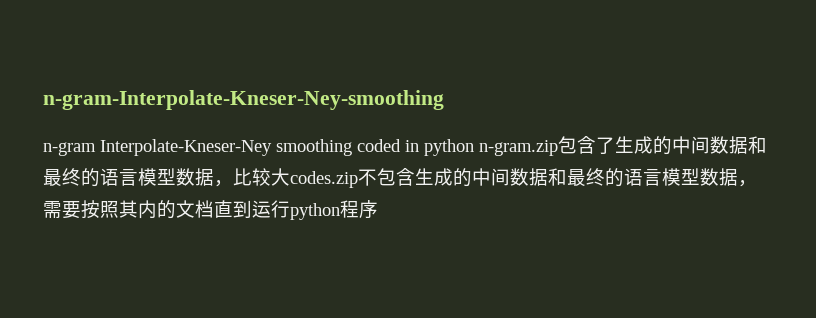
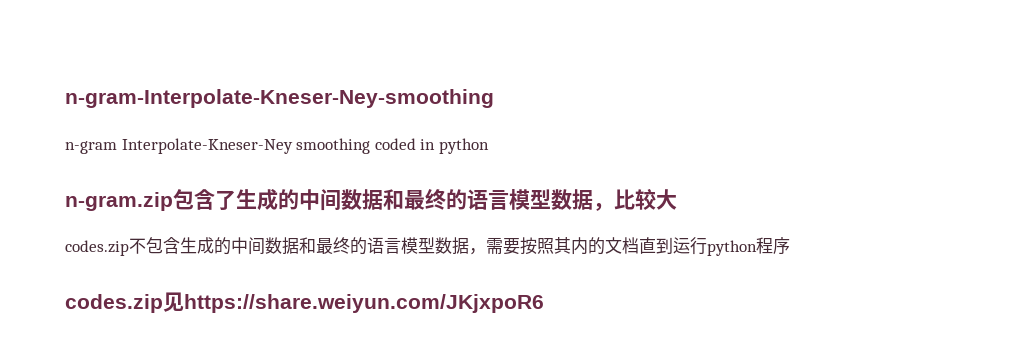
(474, 147) none -> (489, 146) //
(290, 177) none -> (677, 199) //
(378, 209) none -> [65,292,544,313] // codes.zip见https://share.weiyun.com/JKjxpoR6

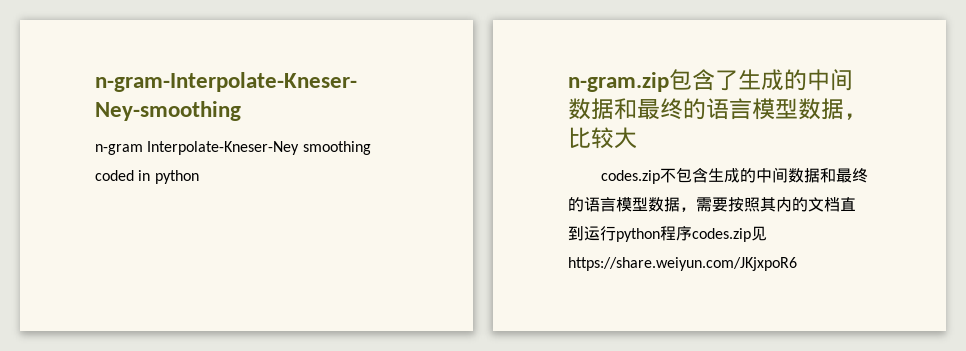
(790, 246) // -> (692, 233) none

